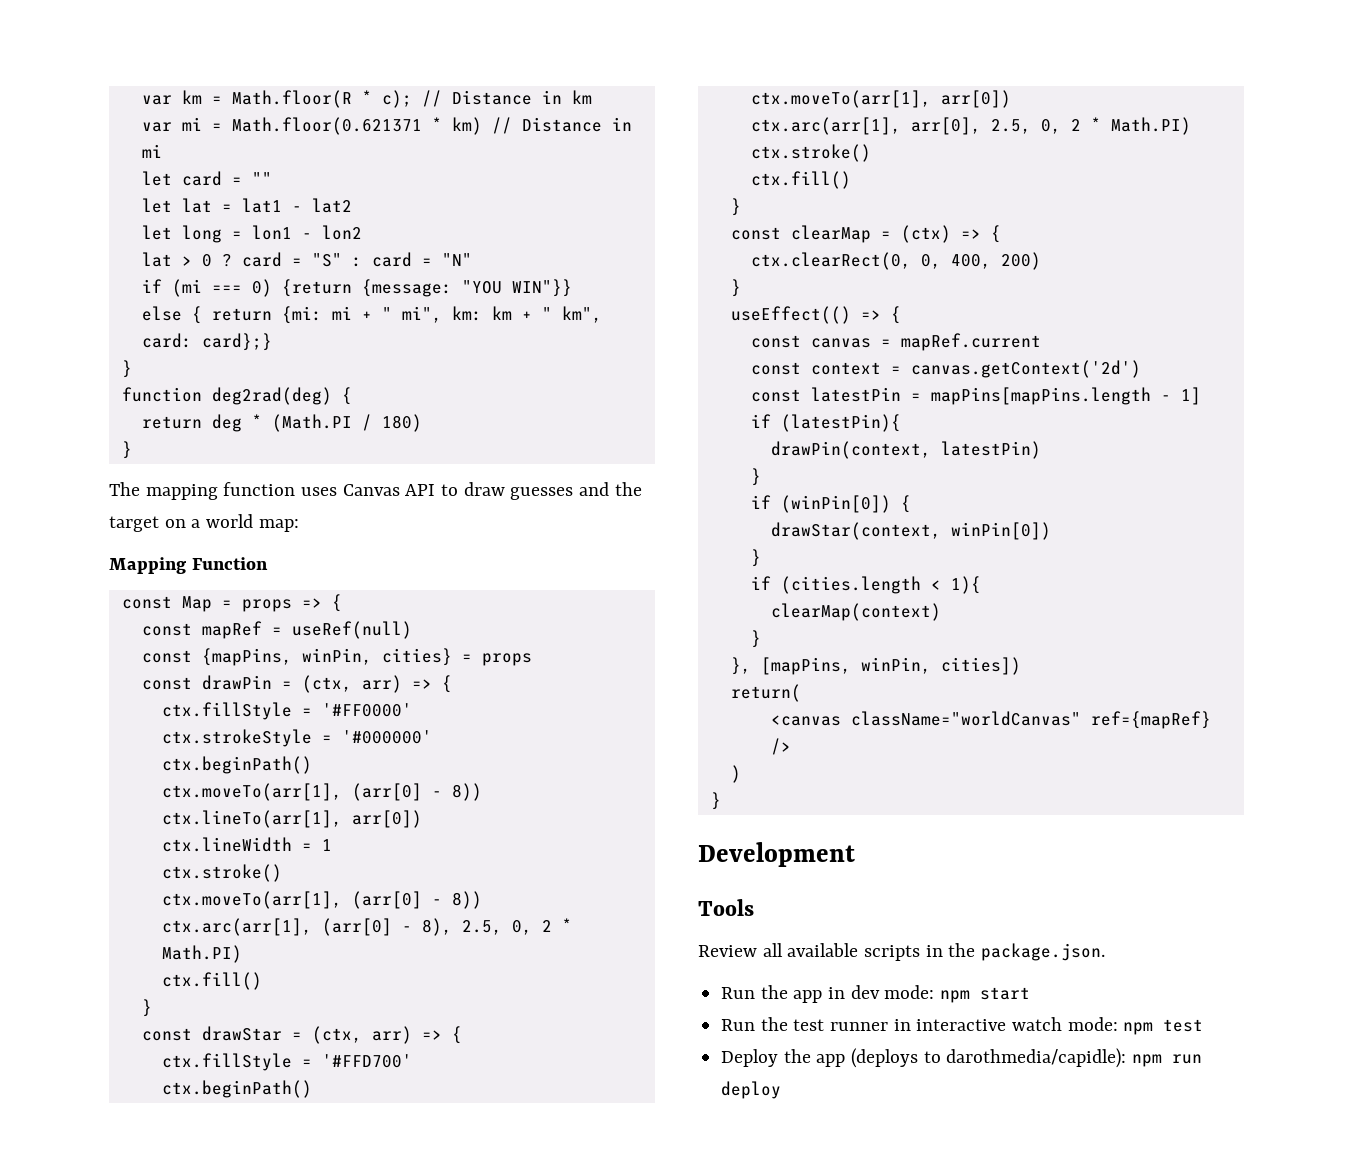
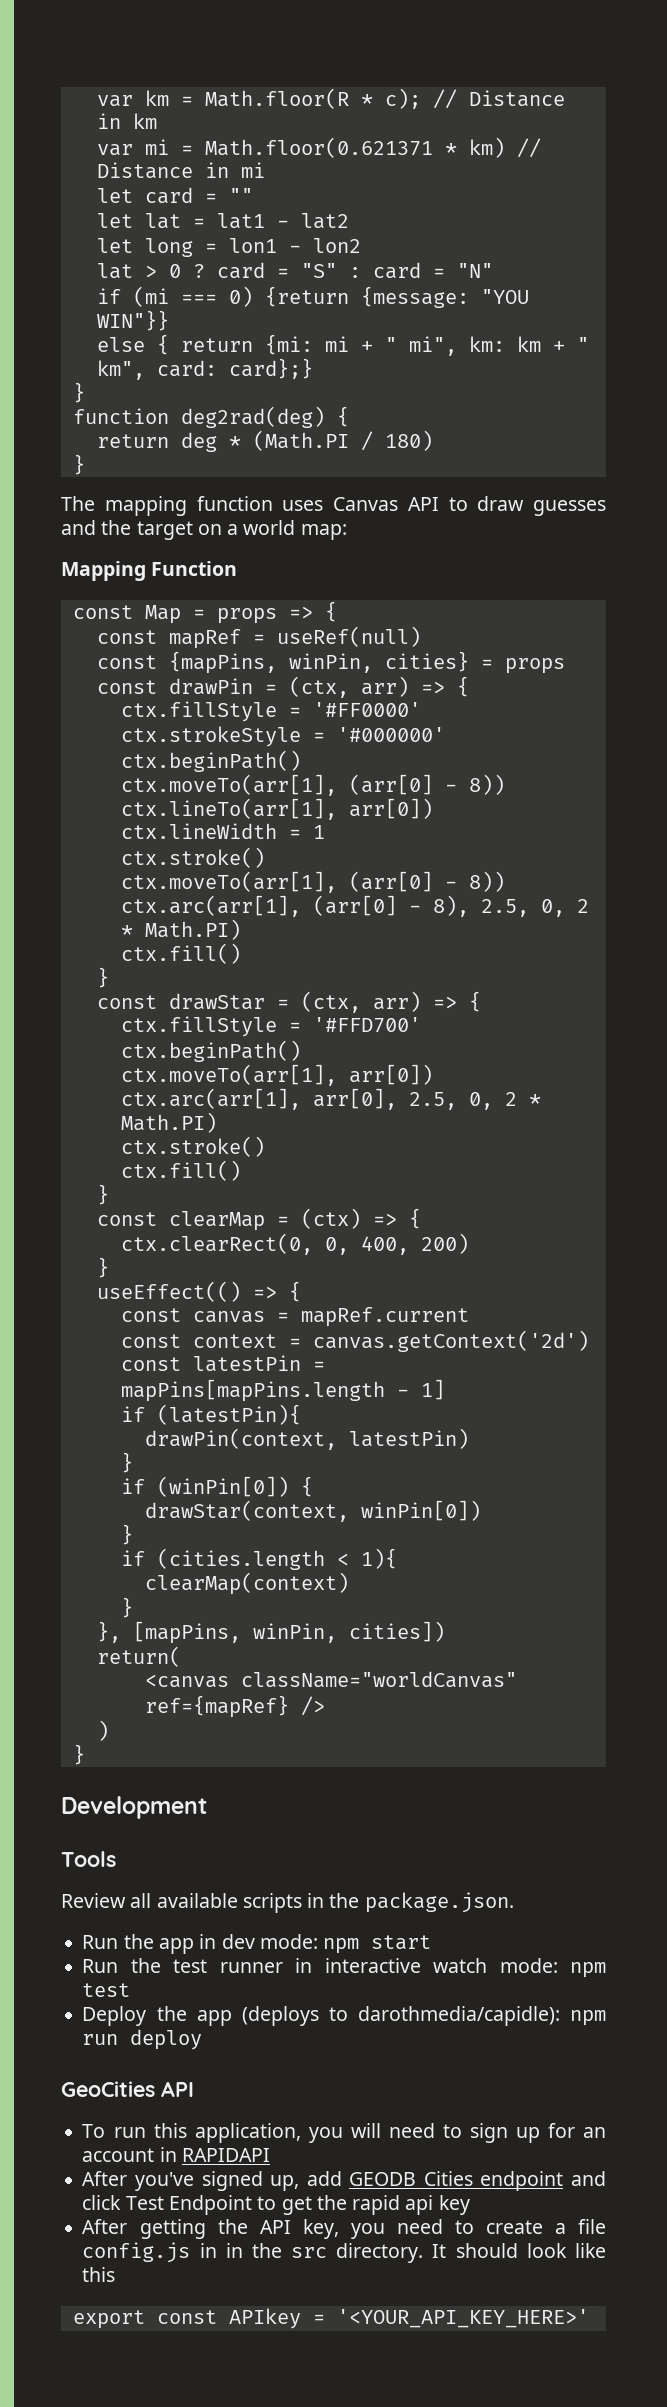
(782, 1090) none -> [61,2081,194,2097] [82,2123,606,2143] [82,2147,270,2162] [82,2171,607,2191] [82,2195,470,2215] [82,2219,606,2239] [82,2242,606,2263] [82,2267,116,2282] [72,2308,589,2329] // GeoCities API // To run this application, you will need to sign up for an account in RAPIDAPI // After you've signed up, add GEODB Cities endpoint and click Test Endpoint to get the rapid api key // After getting the API key, you need to create a file config.js in in the src directory. It should look like this // export const APIkey = '<YOUR_API_KEY_HERE>'

